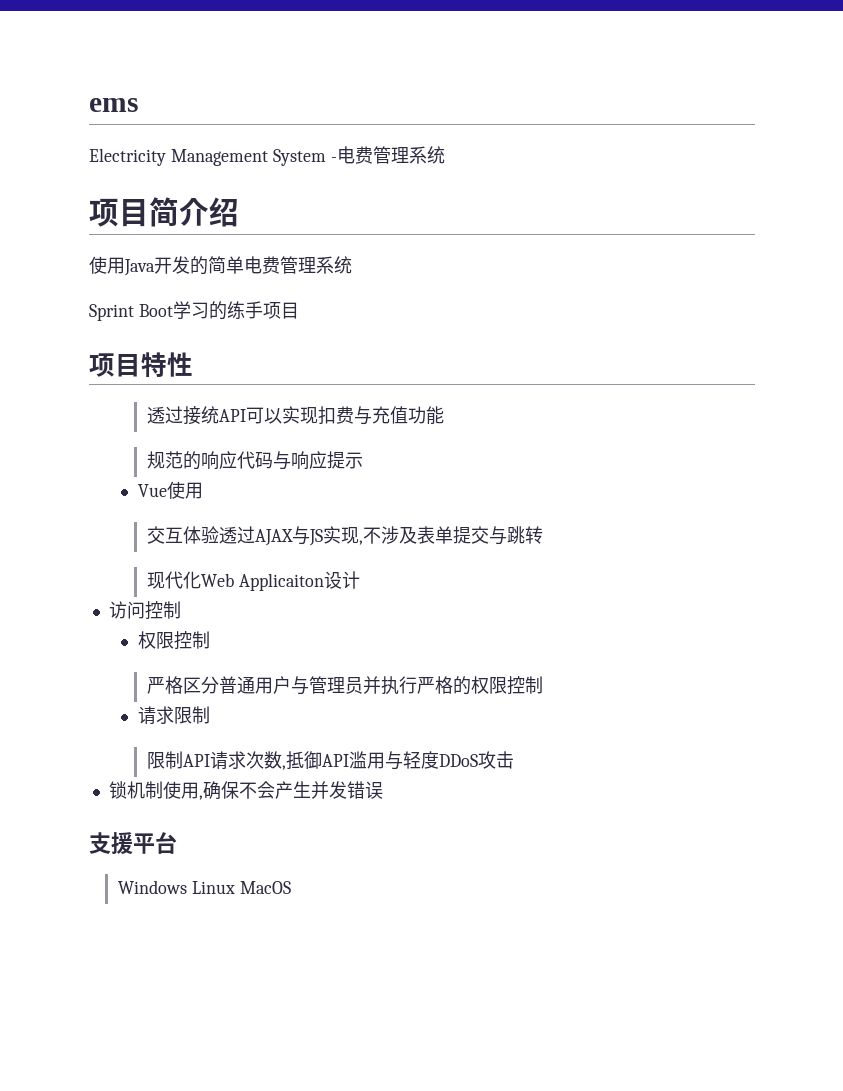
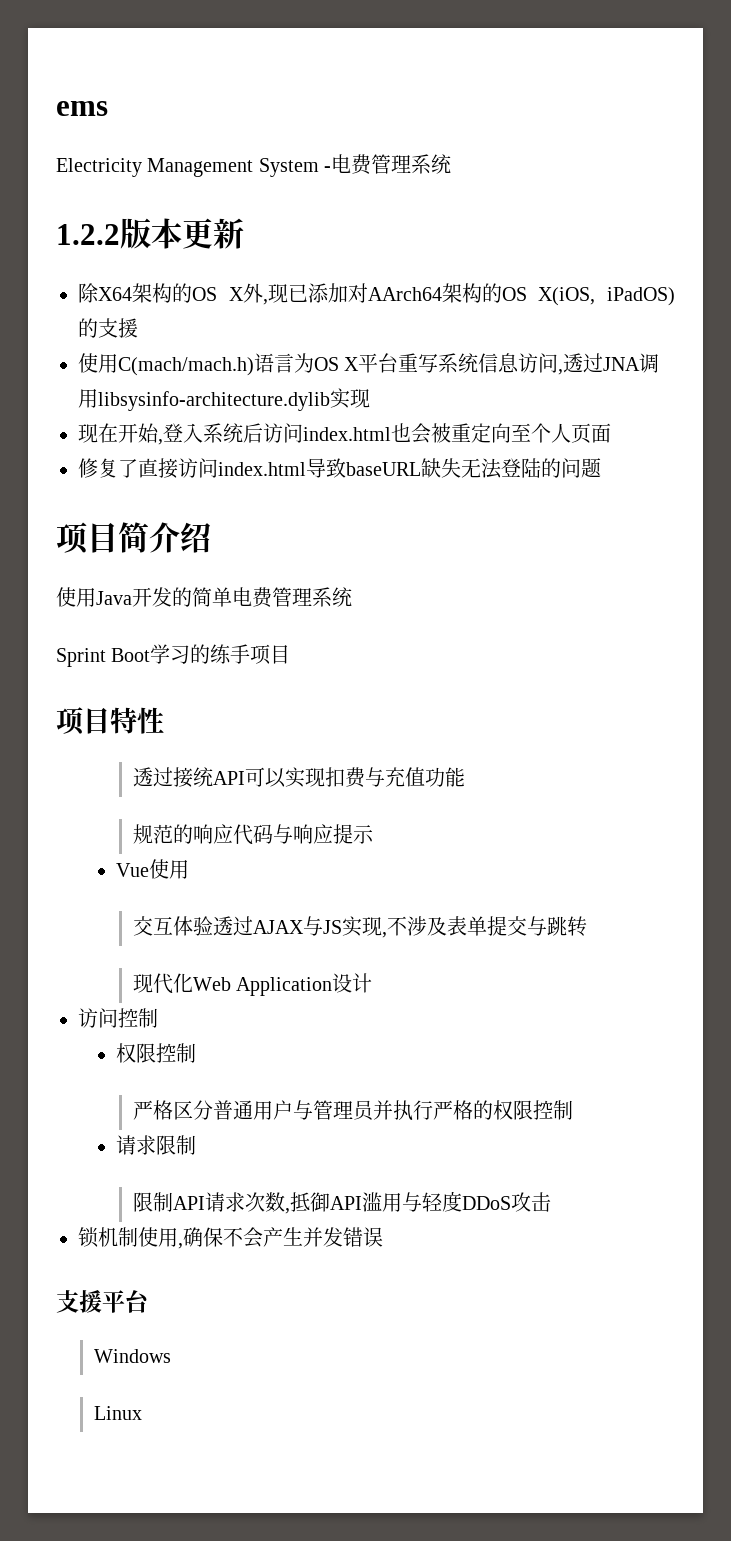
(445, 155) none -> [56,218,244,249] [78,283,675,306] [78,318,138,338] [78,353,660,376] [78,388,370,411] [78,423,611,445] [78,458,601,479] // 1.2.2版本更新 // 除X64架构的OS X外,现已添加对AArch64架构的OS X(iOS, iPadOS)的支援 // 使用C(mach/mach.h)语言为OS X平台重写系统信息访问,透过JNA调用libsysinfo-architecture.dylib实现 // 现在开始,登入系统后访问index.html也会被重定向至个人页面 // 修复了直接访问index.html导致baseURL缺失无法登陆的问题
[238,573,324,591] Applicaiton -> [236,977,333,996] Application
[191,881,291,894] Linux MacOS -> [94,1406,143,1420] // Linux

